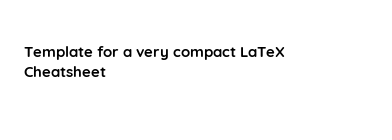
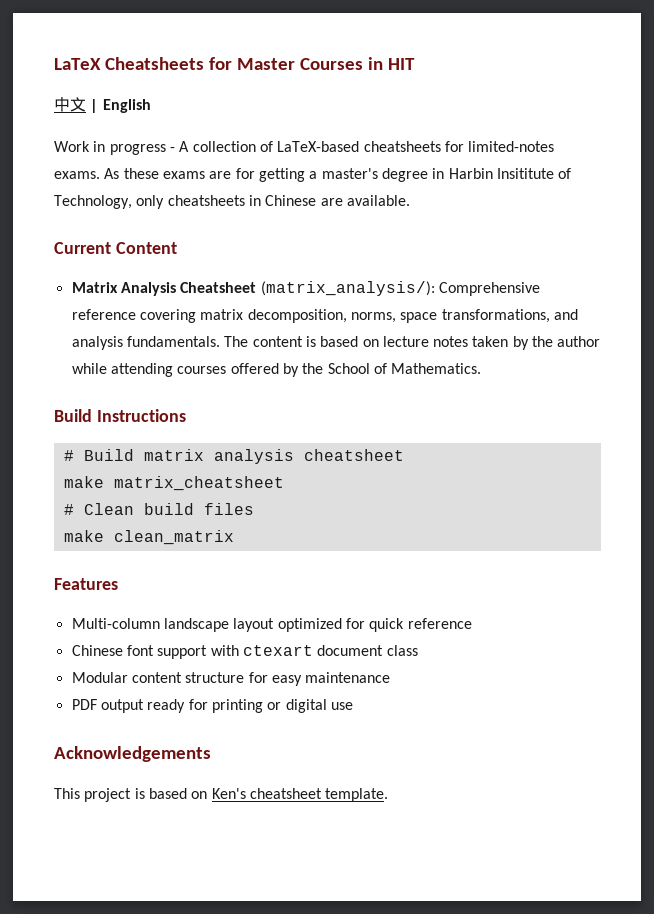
[24,46,286,60] [24,66,106,77] Template for a very compact LaTeX Cheatsheet -> [54,57,415,70] [54,97,151,113] [54,141,555,155] [54,168,572,182] [54,195,410,209] [54,242,177,254] [71,281,540,296] [71,309,578,323] [71,336,601,350] [71,363,482,377] [54,409,186,422] [63,449,404,464] [63,476,284,491] [63,503,254,515] [63,530,234,545] [54,578,118,590] [71,618,472,632] [71,645,418,659] [71,672,391,686] [71,699,353,713] [54,746,211,762] [54,788,389,802] LaTeX Cheatsheets for Master Courses in HIT // 中文 | English // Work in progress - A collection of LaTeX-based cheatsheets for limited-notes exams. As these exams are for getting a master's degree in Harbin Insititute of Technology, only cheatsheets in Chinese are available. // Current Content // Matrix Analysis Cheatsheet (matrix_analysis/): Comprehensive reference covering matrix decomposition, norms, space transformations, and analysis fundamentals. The content is based on lecture notes taken by the author while attending courses offered by the School of Mathematics. // Build Instructions // # Build matrix analysis cheatsheet // make matrix_cheatsheet // # Clean build files // make clean_matrix // Features // Multi-column landscape layout optimized for quick reference // Chinese font support with ctexart document class // Modular content structure for easy maintenance // PDF output ready for printing or digital use // Acknowledgements // This project is based on Ken's cheatsheet template.

